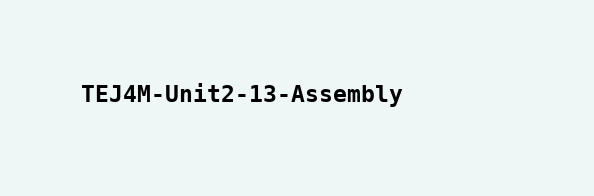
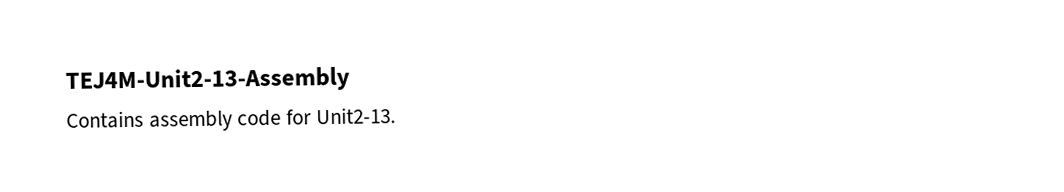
(403, 95) none -> [66,107,396,132] // Contains assembly code for Unit2-13.

